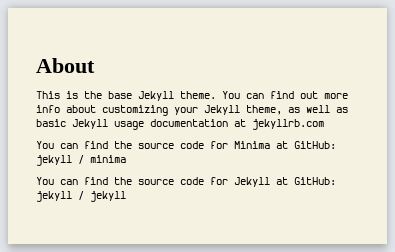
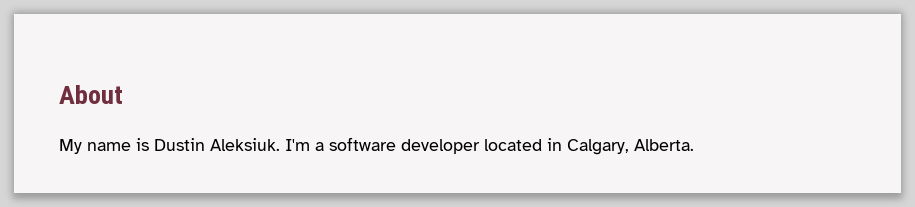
[36,91,348,101] [36,105,348,116] [36,119,324,130] [36,141,336,149] [36,155,126,166] [36,177,336,187] [36,191,126,202] This is the base Jekyll theme. You can find out more info about customizing your Jekyll theme, as well as basic Jekyll usage documentation at jekyllrb.com // You can find the source code for Minima at GitHub: jekyll / minima // You can find the source code for Jekyll at GitHub: jekyll / jekyll -> [59,137,694,155] My name is Dustin Aleksiuk. I'm a software developer located in Calgary, Alberta.

